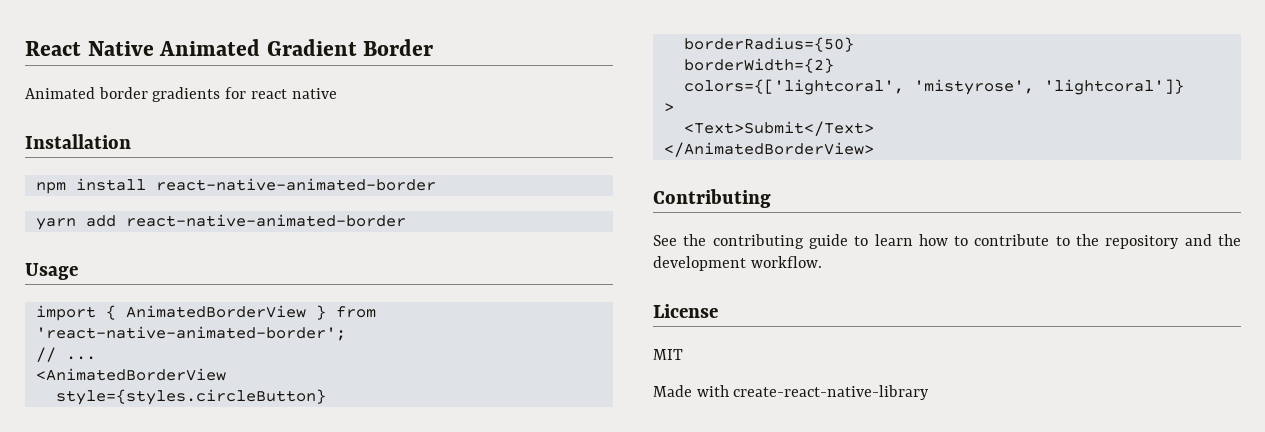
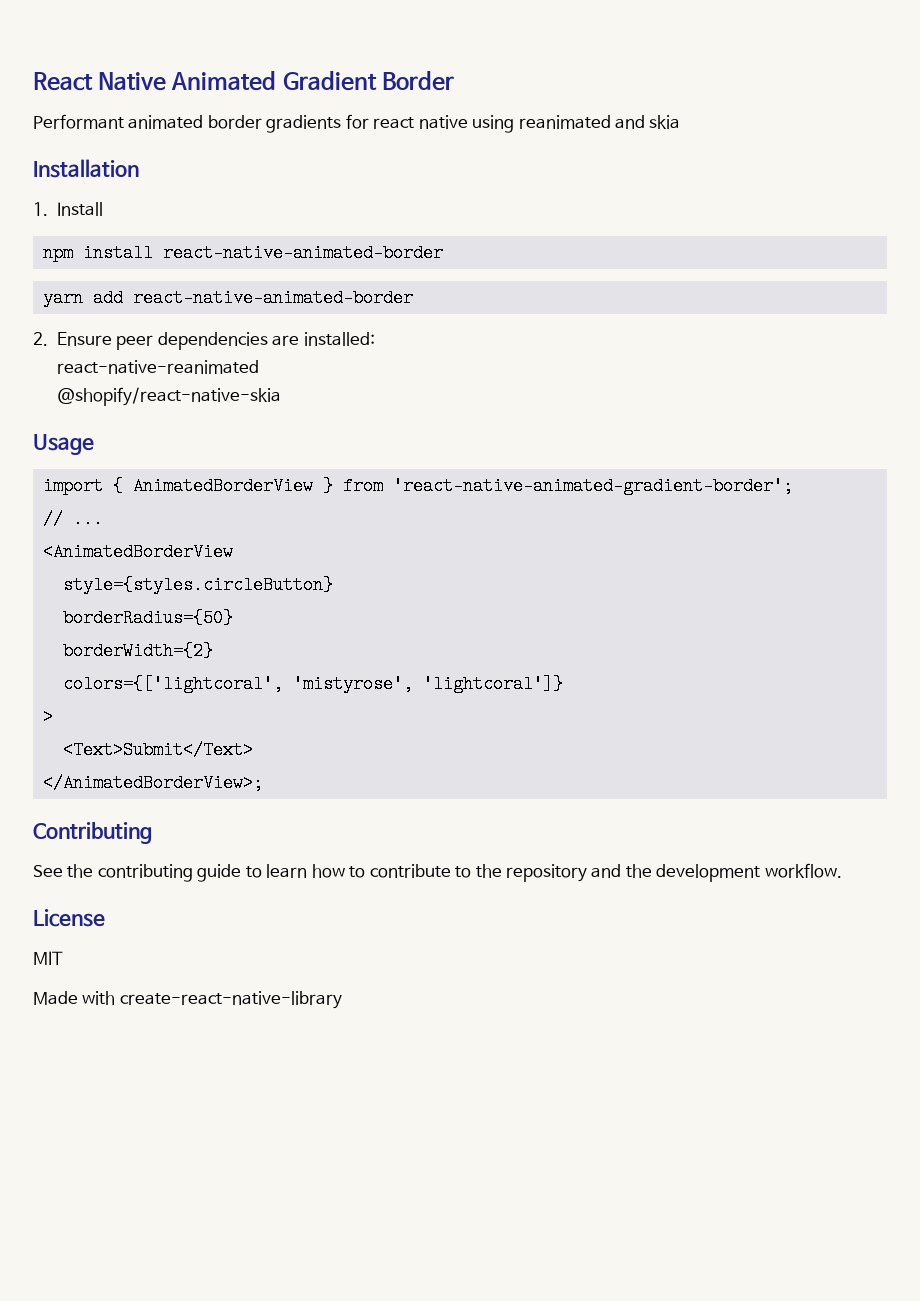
[25,87,95,99] Animated -> [33,114,204,129] Performant animated
(337, 93) none -> [472,115,681,133] using reanimated and skia
(131, 141) none -> [33,202,104,216] // 1. Install
(406, 220) none -> [33,332,375,350] [57,360,260,374] [57,387,282,406] // 2. Ensure peer dependencies are installed: // react-native-reanimated // @shopify/react-native-skia
[35,326,346,341] 'react-native-animated-border'; -> [392,477,793,495] 'react-native-animated-gradient-border';
[663,142,874,157] </AnimatedBorderView> -> [42,774,263,792] </AnimatedBorderView>;

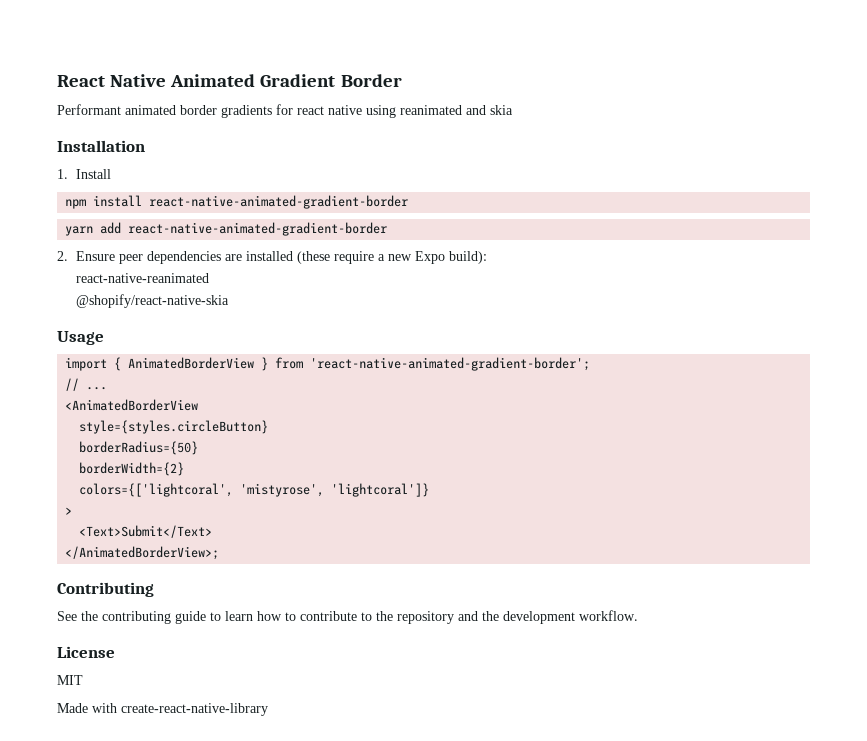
[162,244,443,262] react-native-animated-border -> [149,195,409,209] react-native-animated-gradient-border
[132,289,413,307] react-native-animated-border -> [128,222,388,236] react-native-animated-gradient-border
[303,332,375,346] installed: -> [245,251,487,264] installed (these require a new Expo build):

